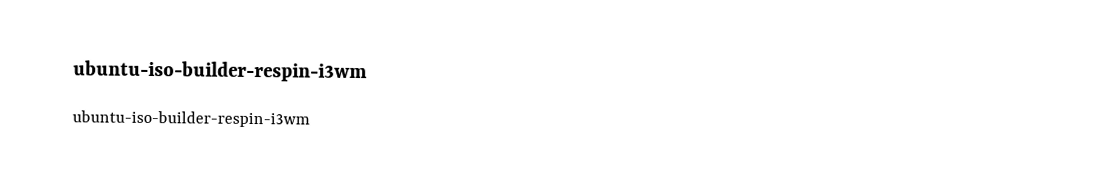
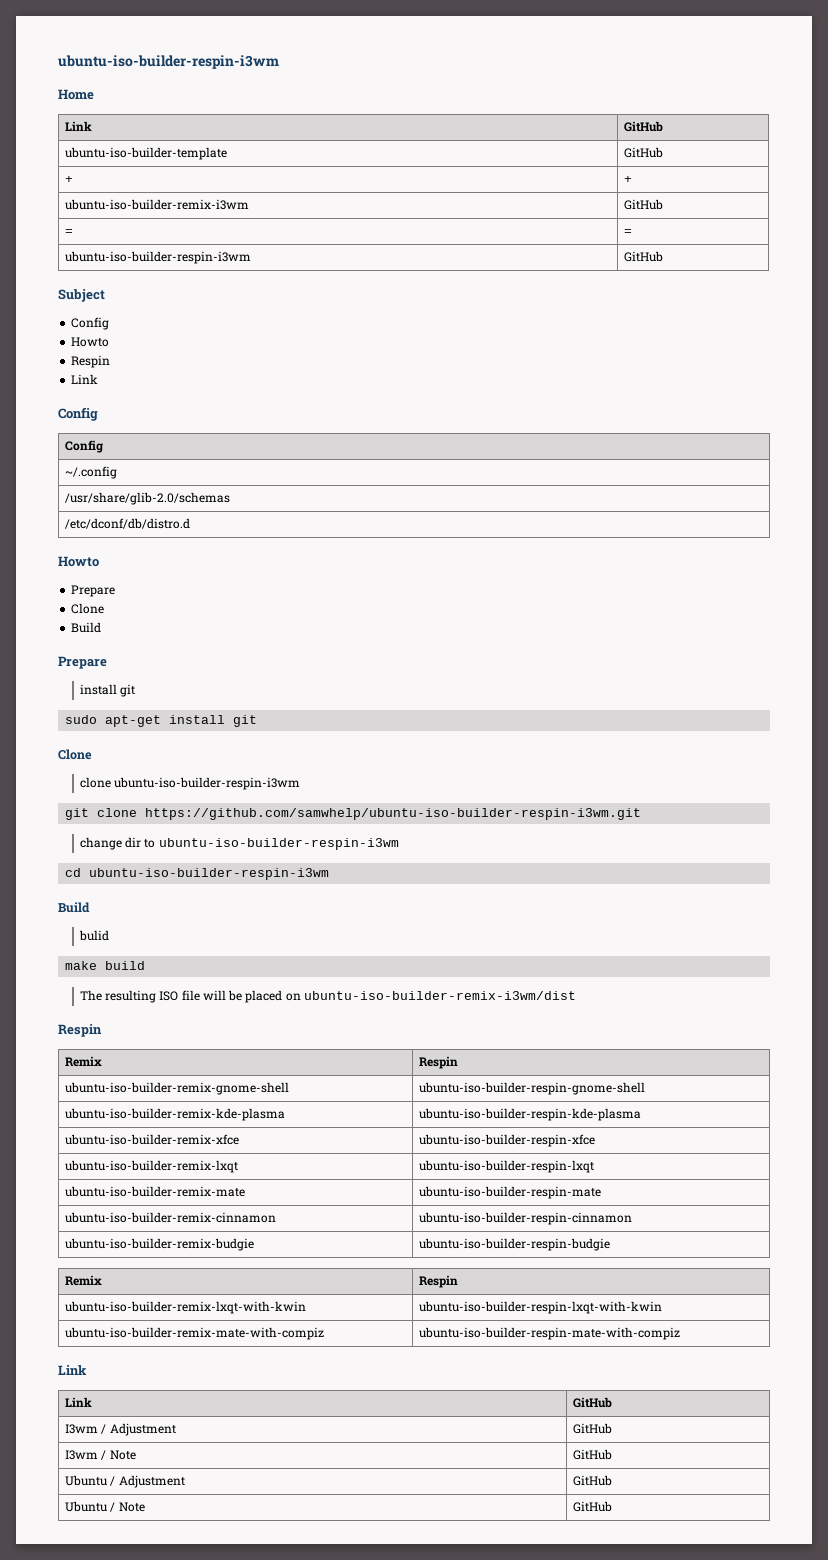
[73,60,368,83] [72,110,310,128] ubuntu-iso-builder-respin-i3wm // ubuntu-iso-builder-respin-i3wm -> [58,55,279,69] [58,89,94,100] [65,121,93,131] [624,121,664,132] [65,147,228,160] [624,147,664,158] [65,176,74,183] [624,176,633,183] [65,199,250,210] [624,199,664,210] [65,229,74,235] [624,229,633,235] [65,251,252,264] [624,251,664,262] [58,289,105,302] [71,317,110,330] [71,337,110,347] [71,355,111,368] [71,374,99,384] [58,407,98,421] [65,440,104,453] [65,466,118,479] [65,492,231,505] [65,518,191,529] [58,556,99,567] [71,585,116,597] [71,603,105,614] [71,622,102,633] [58,656,107,669] [79,684,136,697] [65,715,258,727] [58,749,92,760] [79,777,301,790] [65,808,642,820] [79,837,399,850] [65,868,330,880] [58,902,90,913] [78,930,109,941] [65,961,146,970] [79,990,576,1003] [58,1024,102,1037] [65,1056,103,1067] [419,1056,459,1069] [65,1082,290,1095] [419,1082,646,1095] [65,1108,286,1121] [419,1108,642,1121] [65,1134,240,1145] [419,1134,596,1147] [65,1160,239,1173] [419,1160,595,1173] [65,1186,246,1197] [419,1186,602,1199] [65,1212,277,1223] [419,1212,633,1225] [65,1238,255,1251] [419,1238,611,1251] [65,1275,103,1286] [419,1275,459,1288] [65,1301,307,1314] [419,1301,663,1314] [65,1327,325,1340] [419,1327,681,1340] [58,1365,87,1375] [65,1397,93,1407] [573,1397,613,1408] [65,1423,176,1436] [573,1423,613,1434] [65,1450,136,1460] [573,1449,613,1460] [65,1475,185,1488] [573,1475,613,1486] [65,1501,145,1512] [573,1501,613,1512] ubuntu-iso-builder-respin-i3wm // Home // Link | GitHub // ubuntu-iso-builder-template | GitHub // + | + // ubuntu-iso-builder-remix-i3wm | GitHub // = | = // ubuntu-iso-builder-respin-i3wm | GitHub // Subject // Config // Howto // Respin // Link // Config // Config // ~/.config // /usr/share/glib-2.0/schemas // /etc/dconf/db/distro.d // Howto // Prepare // Clone // Build // Prepare // install git // sudo apt-get install git // Clone // clone ubuntu-iso-builder-respin-i3wm // git clone https://github.com/samwhelp/ubuntu-iso-builder-respin-i3wm.git // change dir to ubuntu-iso-builder-respin-i3wm // cd ubuntu-iso-builder-respin-i3wm // Build // bulid // make build // The resulting ISO file will be placed on ubuntu-iso-builder-remix-i3wm/dist // Respin // Remix | Respin // ubuntu-iso-builder-remix-gnome-shell | ubuntu-iso-builder-respin-gnome-shell // ubuntu-iso-builder-remix-kde-plasma | ubuntu-iso-builder-respin-kde-plasma // ubuntu-iso-builder-remix-xfce | ubuntu-iso-builder-respin-xfce // ubuntu-iso-builder-remix-lxqt | ubuntu-iso-builder-respin-lxqt // ubuntu-iso-builder-remix-mate | ubuntu-iso-builder-respin-mate // ubuntu-iso-builder-remix-cinnamon | ubuntu-iso-builder-respin-cinnamon // ubuntu-iso-builder-remix-budgie | ubuntu-iso-builder-respin-budgie // Remix | Respin // ubuntu-iso-builder-remix-lxqt-with-kwin | ubuntu-iso-builder-respin-lxqt-with-kwin // ubuntu-iso-builder-remix-mate-with-compiz | ubuntu-iso-builder-respin-mate-with-compiz // Link // Link | GitHub // I3wm / Adjustment | GitHub // I3wm / Note | GitHub // Ubuntu / Adjustment | GitHub // Ubuntu / Note | GitHub

